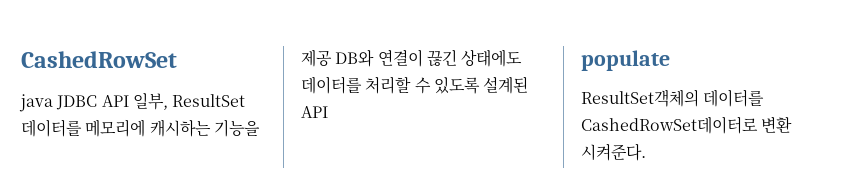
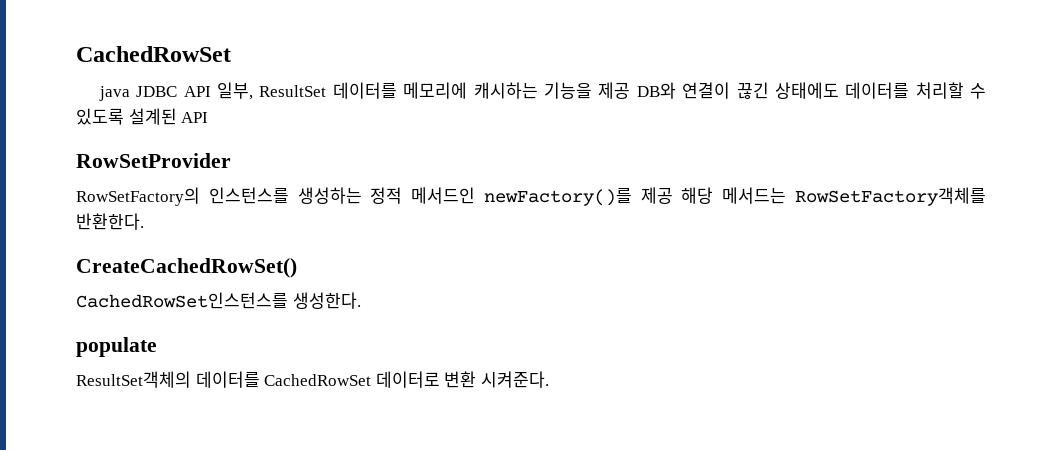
[21,51,177,68] CashedRowSet -> [76,46,231,62] CachedRowSet
(328, 112) none -> [76,153,231,168] [76,187,987,206] [76,213,144,230] [76,258,297,278] [76,292,361,309] // RowSetProvider // RowSetFactory의 인스턴스를 생성하는 정적 메서드인 newFactory()를 제공 해당 메서드는 RowSetFactory객체를 반환한다. // CreateCachedRowSet() // CachedRowSet인스턴스를 생성한다.
[581,116,758,134] CashedRowSet데이터로 -> [264,371,440,388] CachedRowSet 데이터로

